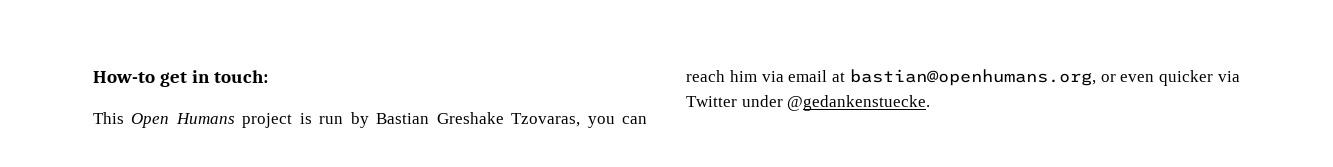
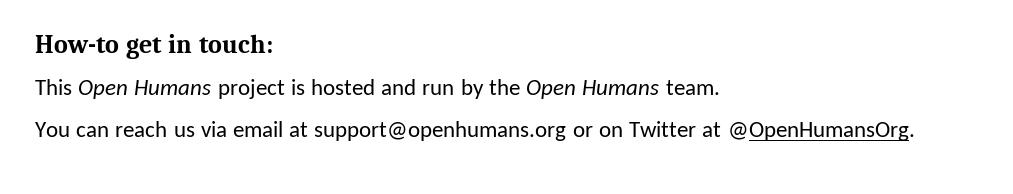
[319,112,615,128] run by Bastian Greshake Tzovaras, you -> [311,79,720,99] [35,122,70,137] hosted and run by the Open Humans team. // You
[729,70,757,82] him -> [173,126,195,137] us
[849,69,1240,86] [686,95,931,111] bastian@openhumans.org, or even quicker via Twitter under @gedankenstuecke. -> [314,121,915,141] support@openhumans.org or on Twitter at @OpenHumansOrg.

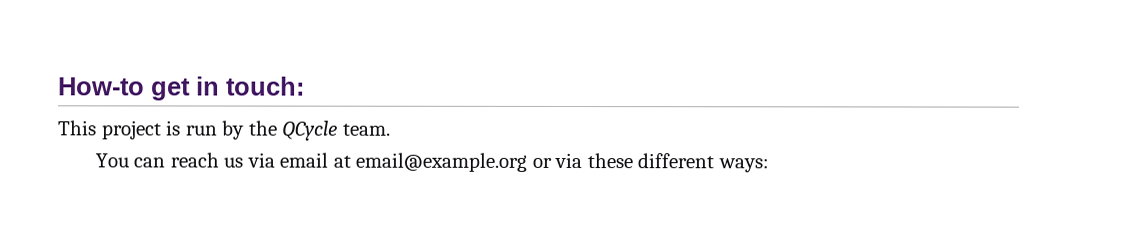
[78,79,417,99] Open Humans project is hosted and -> [100,120,182,140] project is
[526,80,660,99] Open Humans -> [281,120,339,141] QCycle
[314,121,915,141] support@openhumans.org or on Twitter at @OpenHumansOrg. -> [355,152,769,173] email@example.org or via these different ways:

